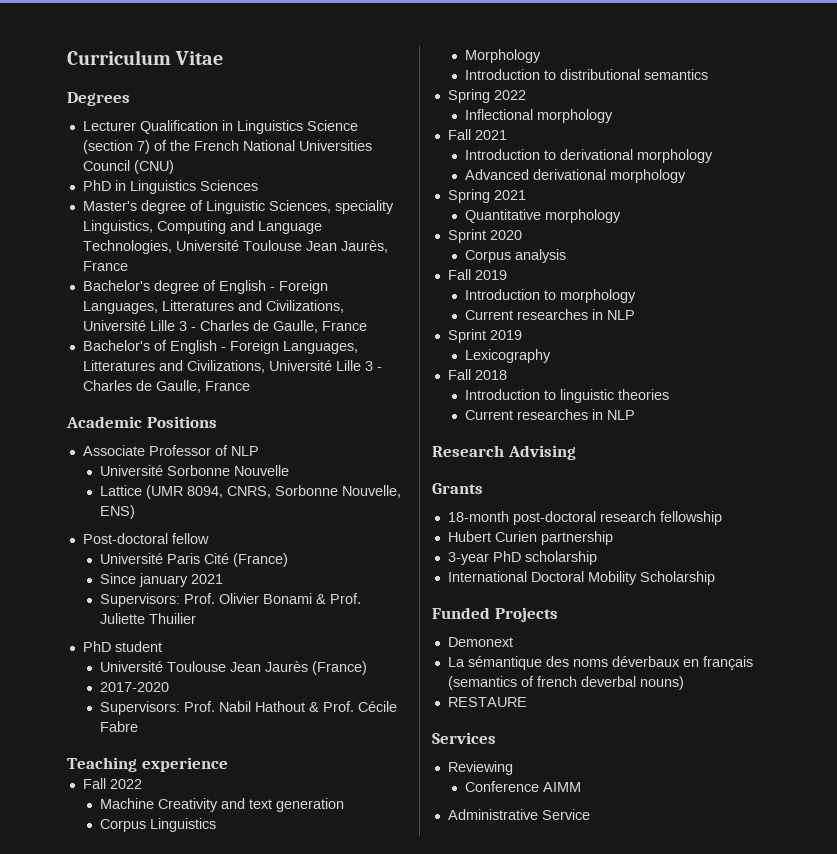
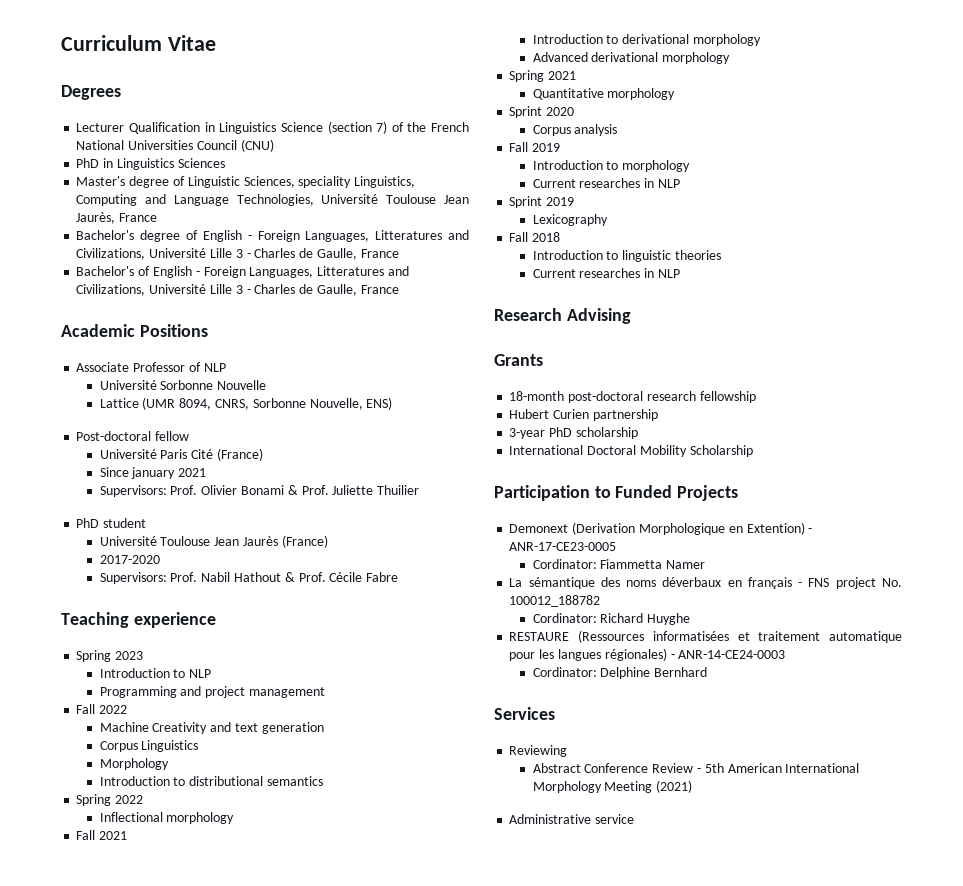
(228, 764) none -> [76,650,144,662] [99,668,212,678] [99,686,326,698] // Spring 2023 // Introduction to NLP // Programming and project management
(715, 578) none -> [494,485,611,501] Participation to
(513, 642) none -> [572,522,813,535] [509,542,617,551] [532,559,706,569] (Derivation Morphologique en Extention) - ANR-17-CE23-0005 // Cordinator: Fiammetta Namer
[447,676,684,690] [447,697,527,707] [432,732,496,744] [447,761,513,775] [464,781,581,792] (semantics of french deverbal nouns) // RESTAURE // Services // Reviewing // Conference AIMM -> [798,577,902,589] [509,595,601,607] [532,613,691,625] [509,630,902,643] [509,648,786,661] [532,667,708,679] [494,707,555,720] [509,745,568,757] [532,763,860,773] [532,780,693,793] - FNS project No. 100012_188782 // Cordinator: Richard Huyghe // RESTAURE (Ressources informatisées et traitement automatique pour les langues régionales) - ANR-14-CE24-0003 // Cordinator: Delphine Bernhard // Services // Reviewing // Abstract Conference Review - 5th American International Morphology Meeting (2021)
[541,809,590,820] Service -> [595,814,635,824] service

